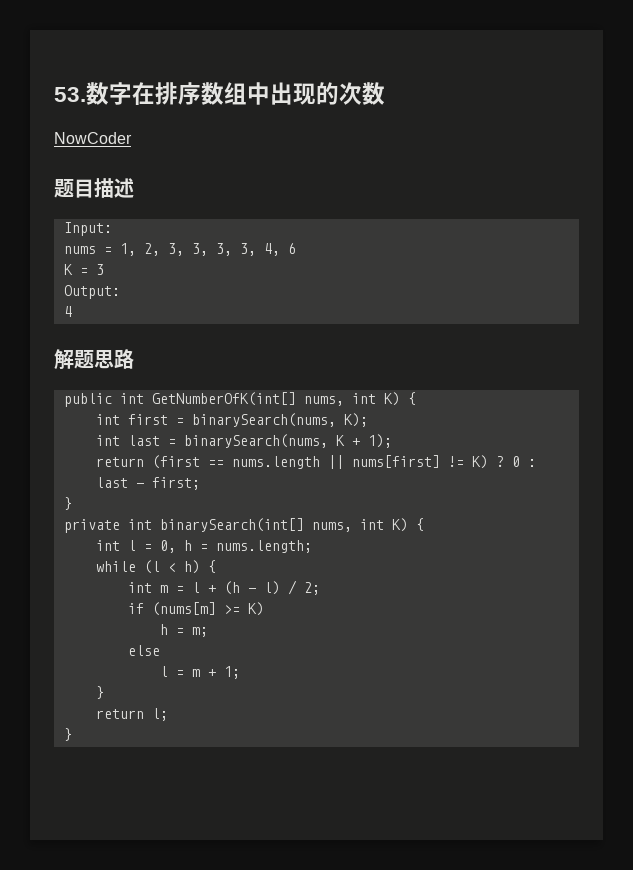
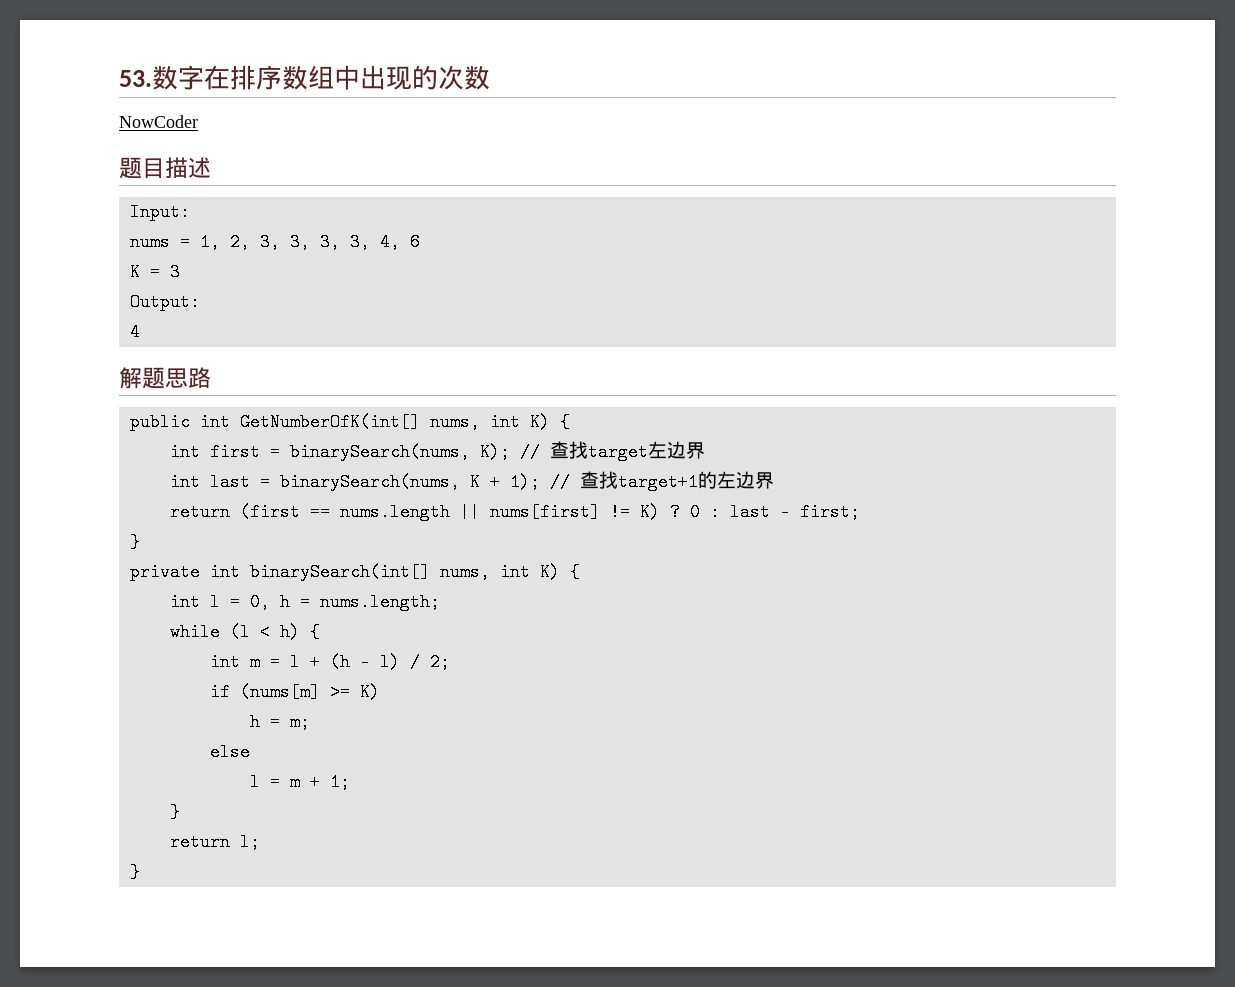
(368, 420) none -> [519,441,705,461] // 查找target左边界
(392, 441) none -> [549,471,774,491] // 查找target+1的左边界

